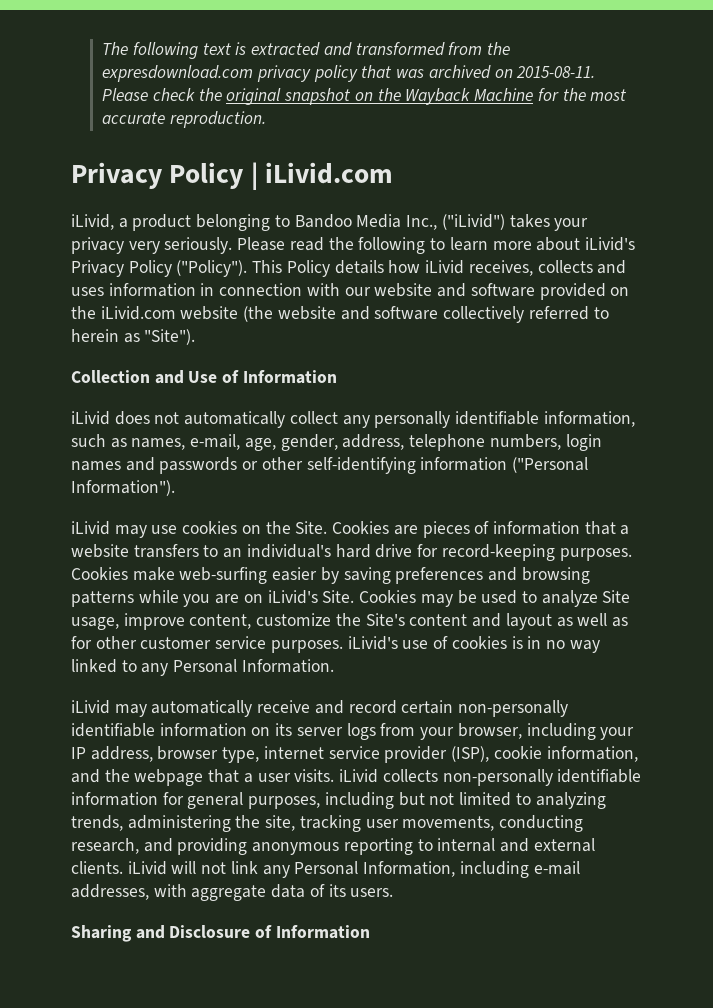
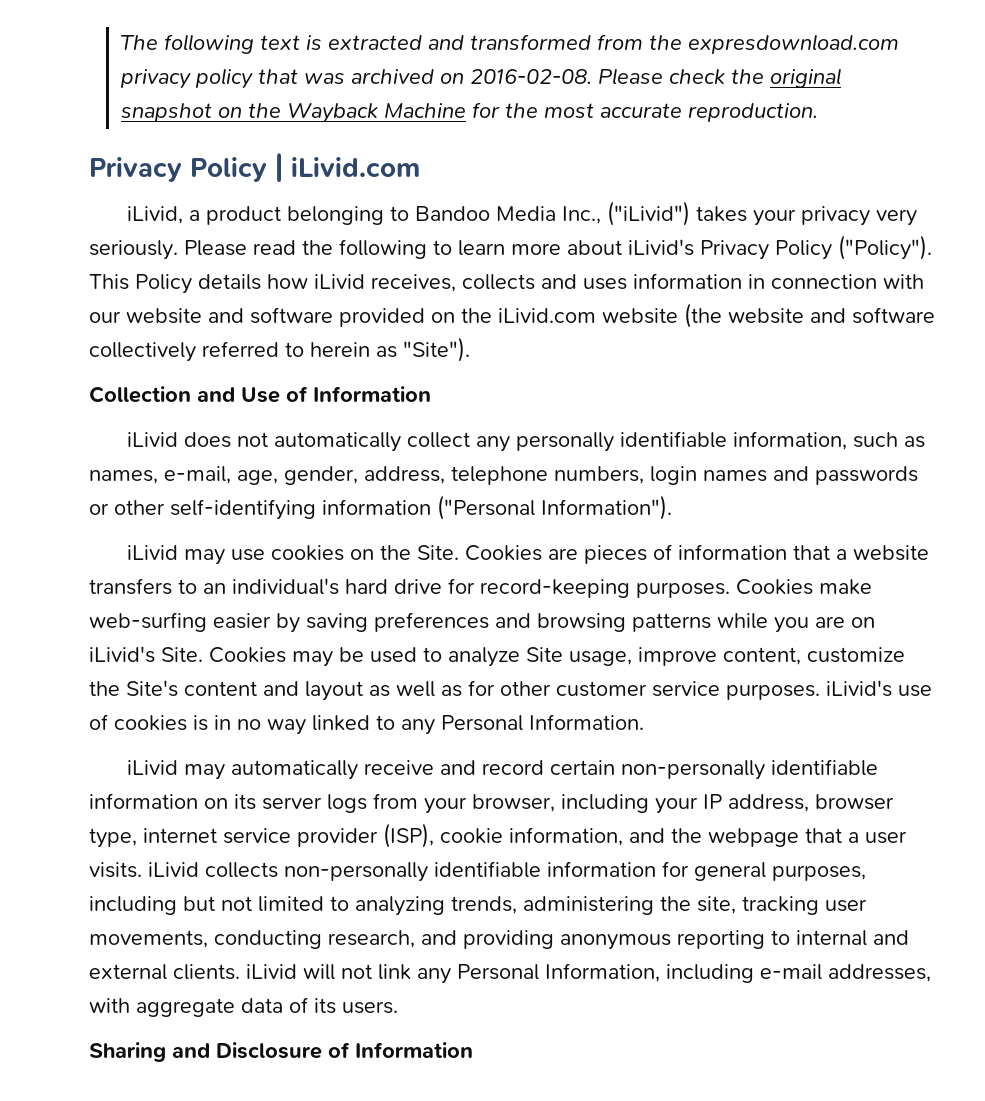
[516,66,596,78] 2015-08-11. -> [470,69,593,84] 2016-02-08.

